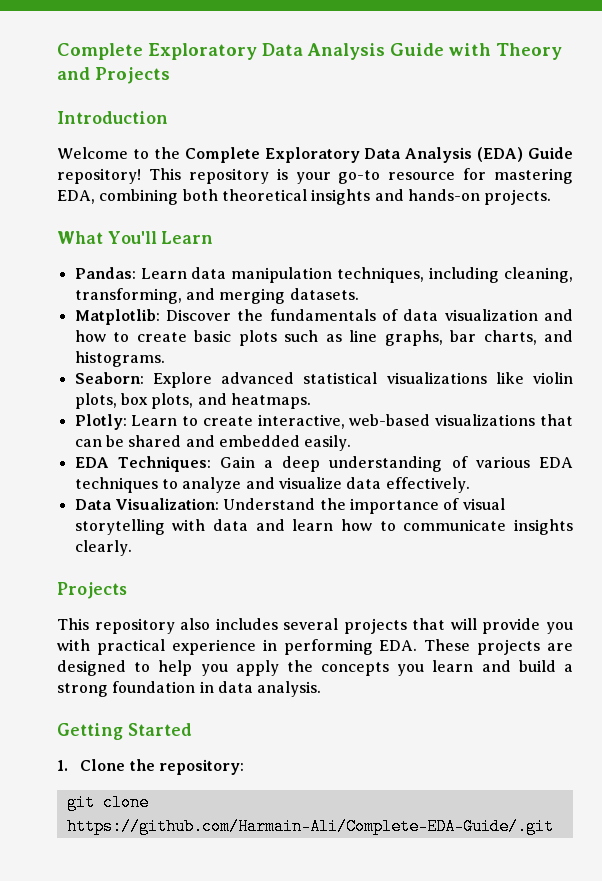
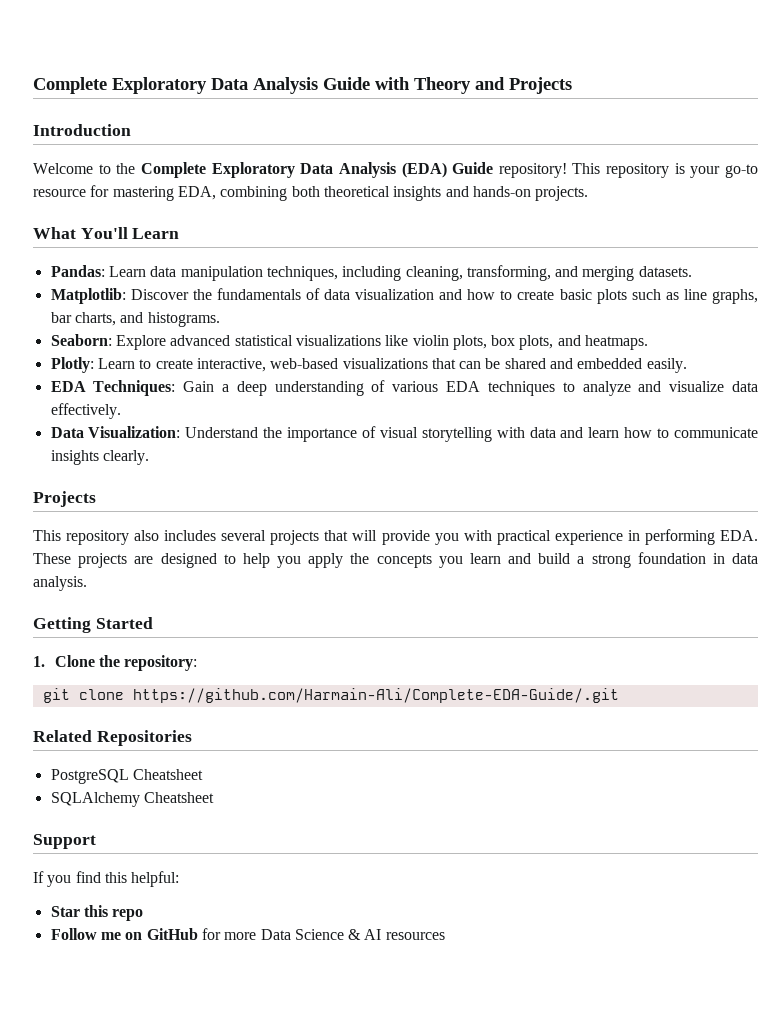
(554, 826) none -> [33,730,192,746] [50,769,203,784] [50,792,214,807] [33,834,96,849] [33,871,180,887] [50,905,144,921] [50,928,445,940] // Related Repositories // PostgreSQL Cheatsheet // SQLAlchemy Cheatsheet // Support // If you find this helpful: // Star this repo // Follow me on GitHub for more Data Science & AI resources

